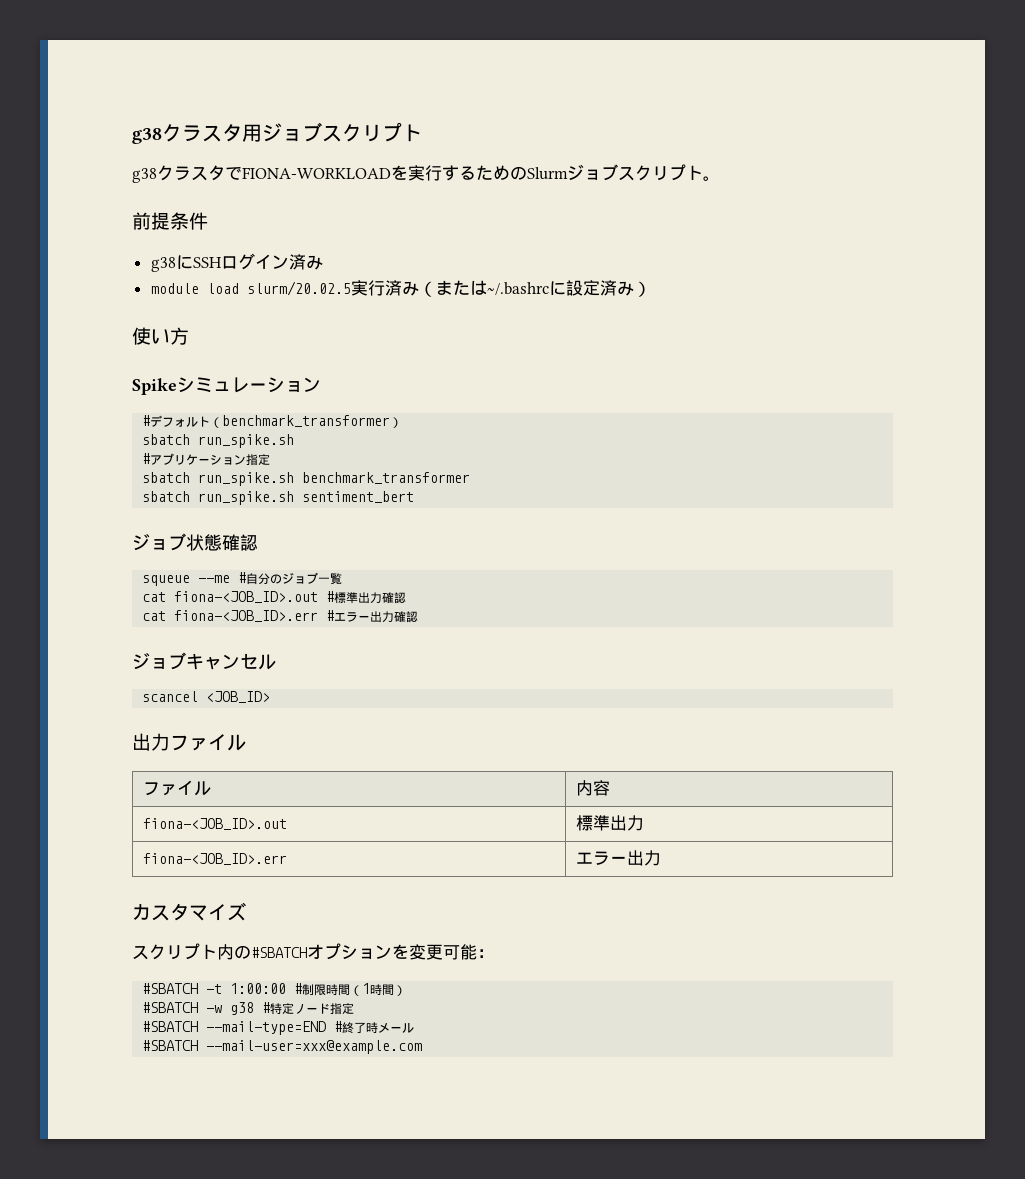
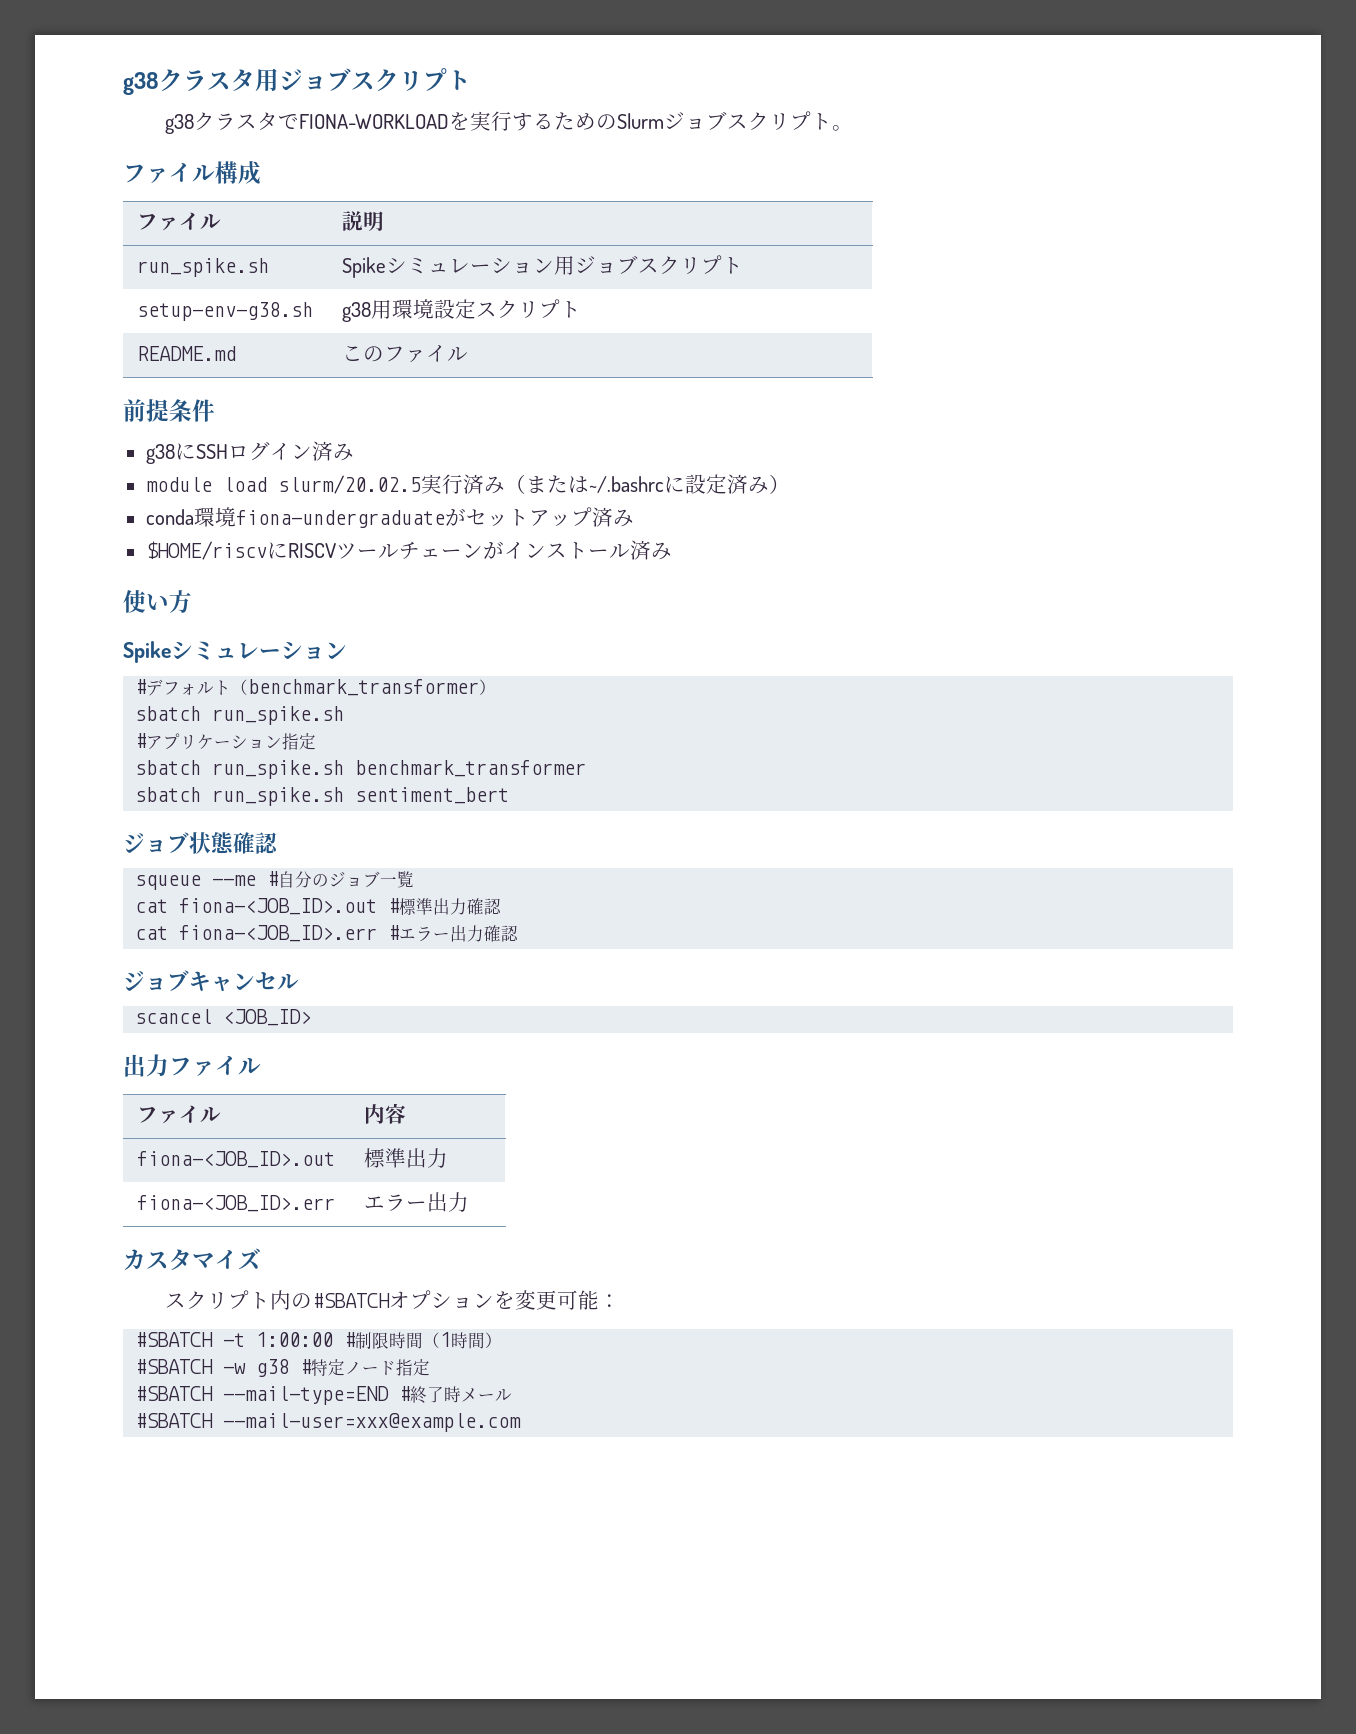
(720, 178) none -> [123,161,261,185] [137,212,222,231] [342,211,385,231] [137,258,270,277] [342,255,744,278] [137,302,314,321] [342,299,582,322] [137,346,237,361] [342,345,469,363] // ファイル構成 // ファイル | 説明 // run_spike.sh | Spikeシミュレーション用ジョブスクリプト // setup-env-g38.sh | g38用環境設定スクリプト // README.md | このファイル
(651, 289) none -> [145,507,634,528] [145,540,672,560] // conda環境fiona-undergraduateがセットアップ済み // $HOME/riscvにRISCVツールチェーンがインストール済み

